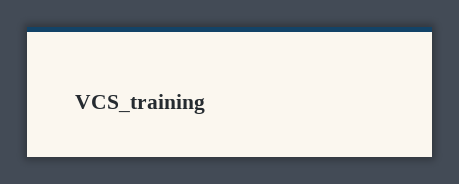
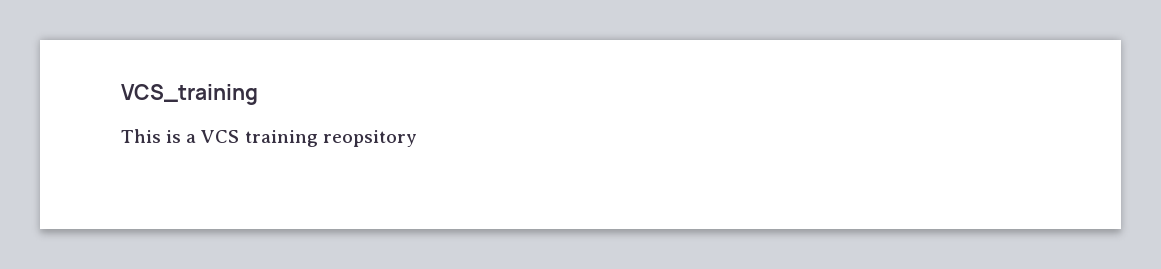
(205, 104) none -> [121,129,417,147] // This is a VCS training reopsitory

